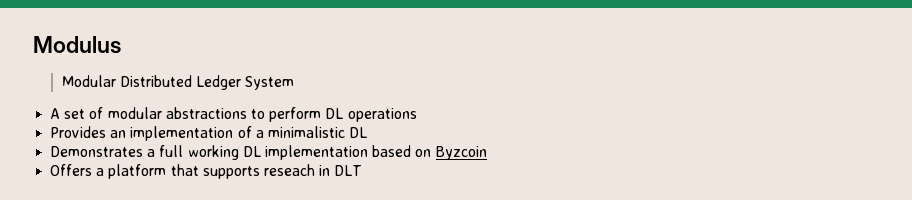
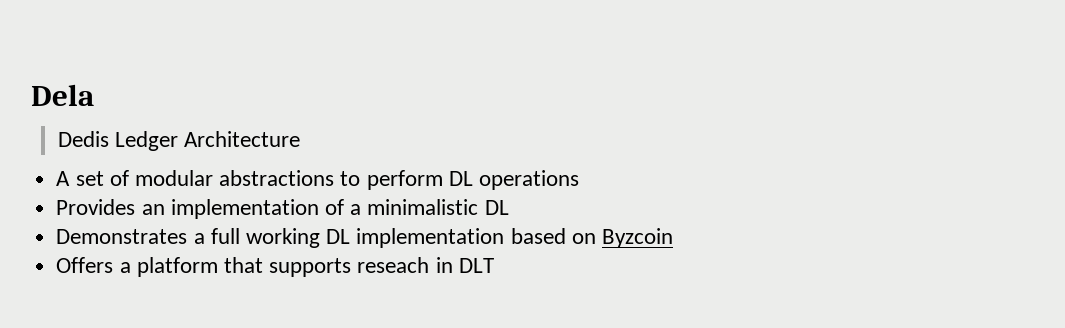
[33,36,121,54] [61,75,295,90] Modulus // Modular Distributed Ledger System -> [31,84,94,106] [57,131,301,151] Dela // Dedis Ledger Architecture

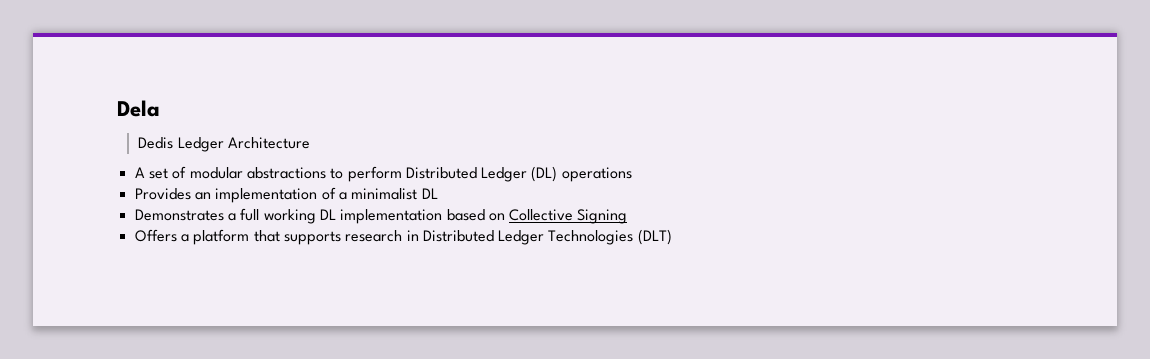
[448,171,473,186] DL -> [405,166,558,182] Distributed Ledger (DL)
[367,199,479,215] minimalistic -> [351,188,418,200] minimalist
[601,228,673,248] Byzcoin -> [509,209,628,224] Collective Signing
[357,257,494,273] reseach in DLT -> [345,229,672,245] research in Distributed Ledger Technologies (DLT)

